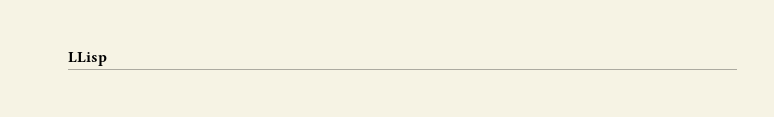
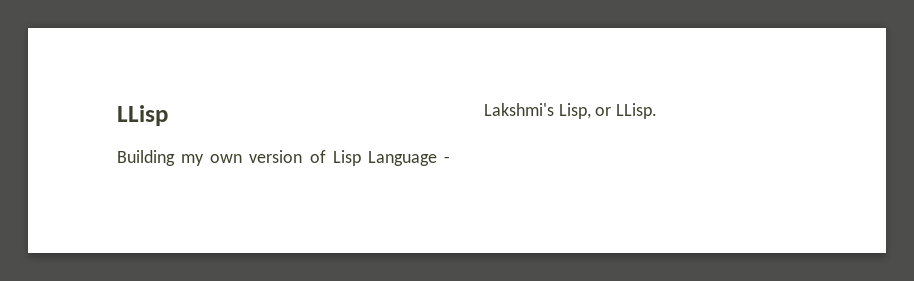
(107, 59) none -> [117,150,450,166] [484,103,658,119] // Building my own version of Lisp Language - Lakshmi's Lisp, or LLisp.

